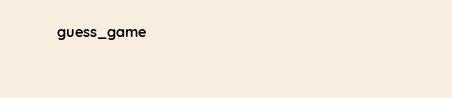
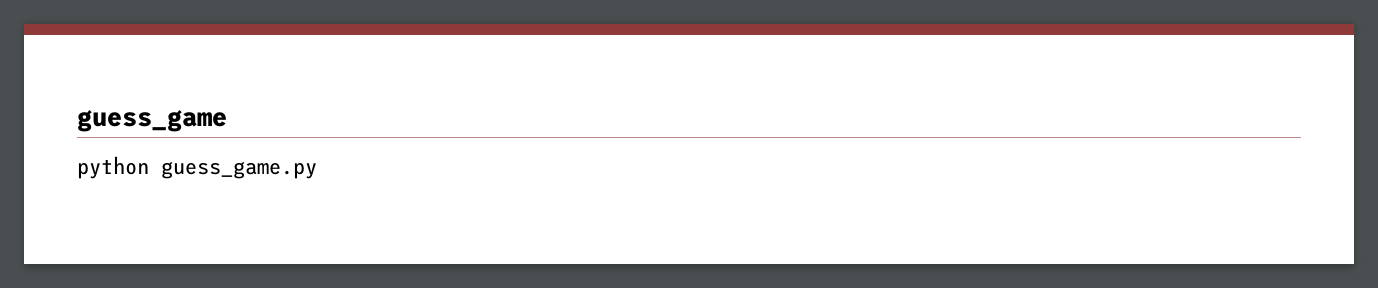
(146, 34) none -> [77,156,317,179] // python guess_game.py

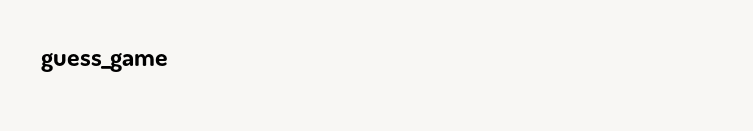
[77,156,317,179] // python guess_game.py -> (168, 62) none

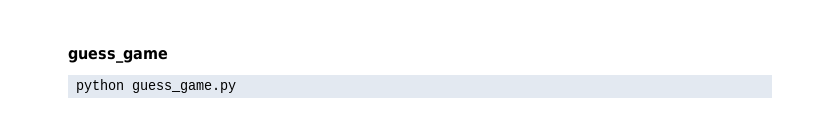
(168, 62) none -> [75,79,236,93] // python guess_game.py

